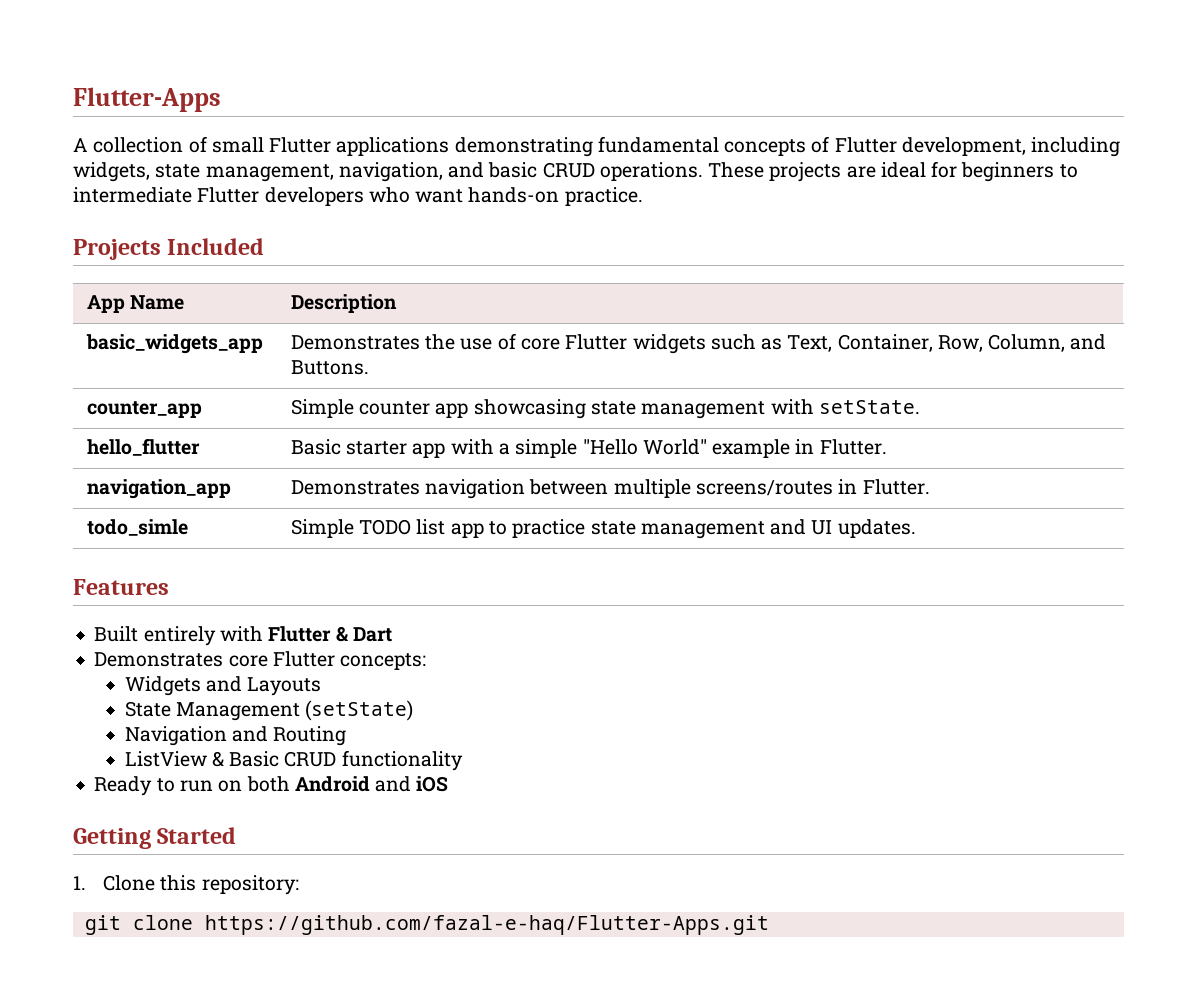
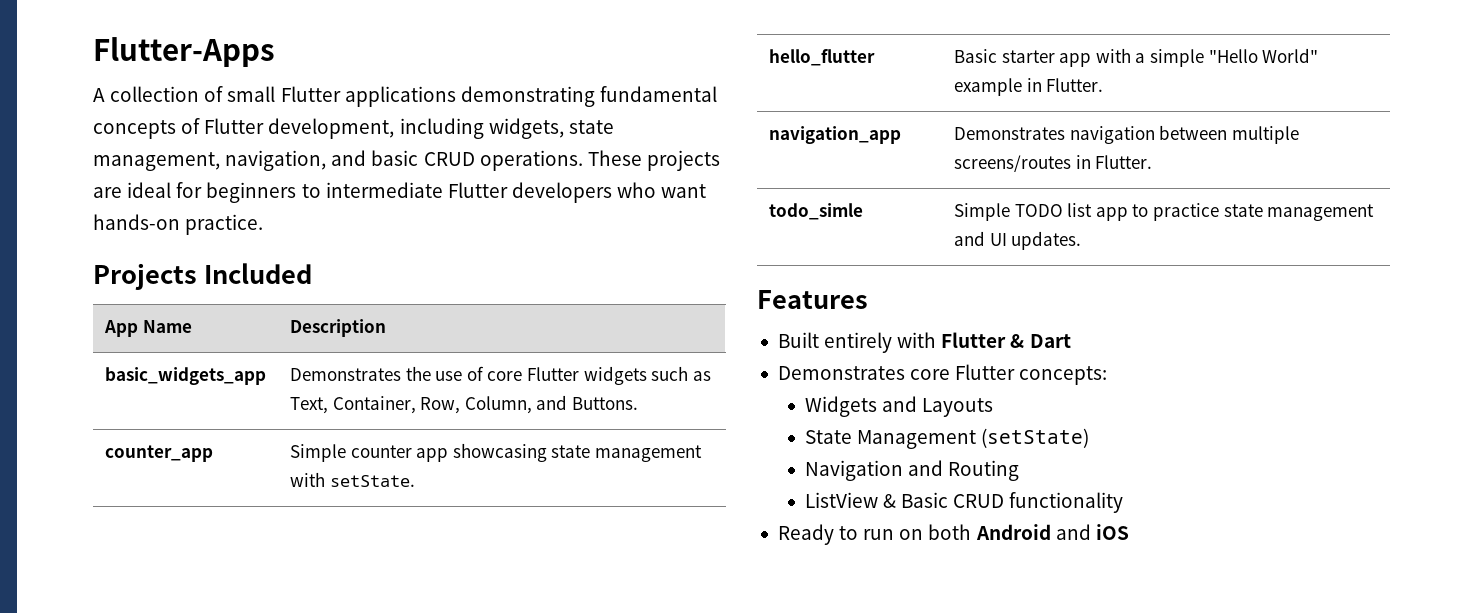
[73,827,237,849] [73,875,299,895] [84,915,769,935] // Getting Started // 1. Clone this repository: // git clone https://github.com/fazal-e-haq/Flutter-Apps.git -> (1129, 532) none

